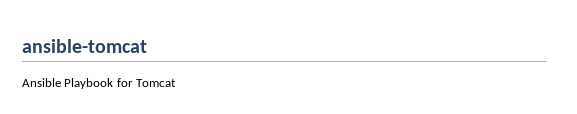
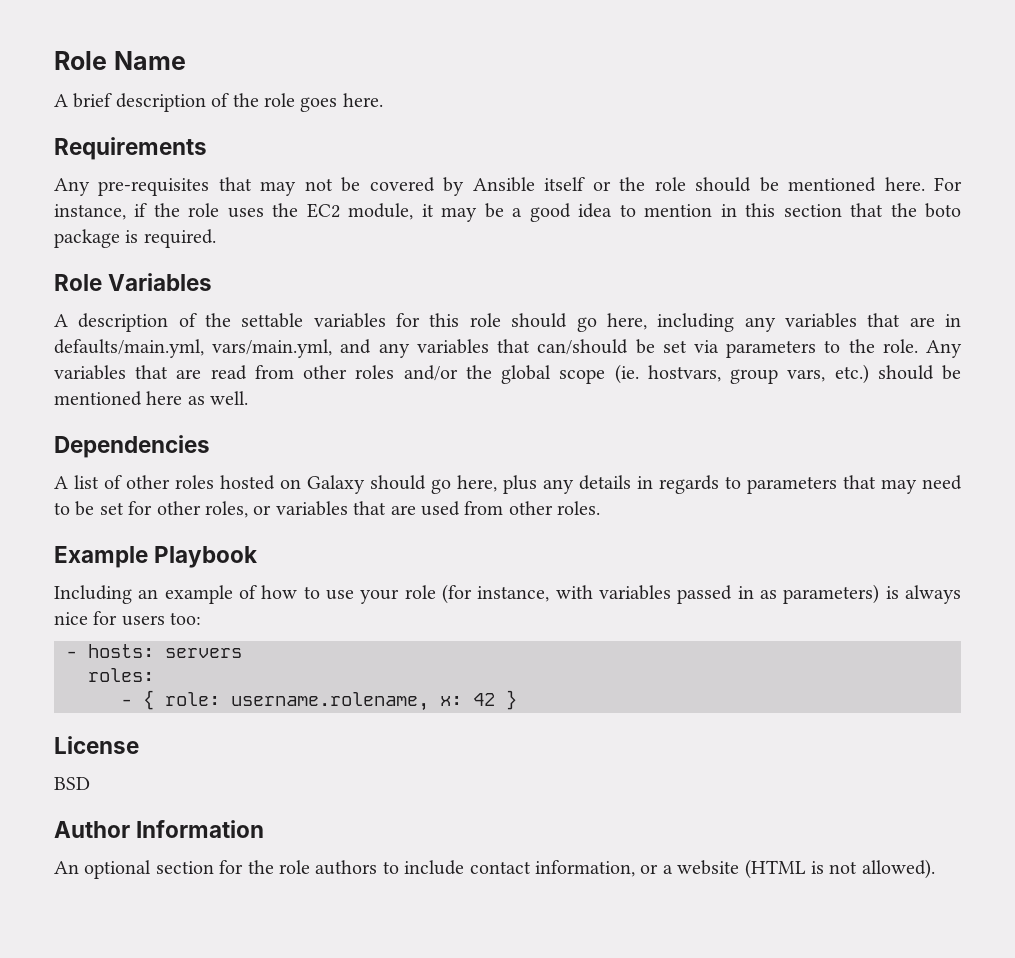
[22,39,147,53] [22,78,177,89] ansible-tomcat // Ansible Playbook for Tomcat -> [54,51,186,70] [54,93,383,112] [54,137,207,160] [54,177,963,196] [54,203,962,222] [54,229,216,248] [54,273,213,291] [54,313,962,332] [54,339,962,358] [54,364,962,384] [54,391,249,406] [54,435,210,458] [54,475,962,494] [54,501,601,518] [54,546,258,568] [54,584,962,604] [54,611,202,626] [66,644,242,658] [88,668,154,682] [121,690,517,711] [54,736,139,754] [54,777,90,790] [54,820,265,838] [54,859,935,879] Role Name // A brief description of the role goes here. // Requirements // Any pre-requisites that may not be covered by Ansible itself or the role should be mentioned here. For instance, if the role uses the EC2 module, it may be a good idea to mention in this section that the boto package is required. // Role Variables // A description of the settable variables for this role should go here, including any variables that are in defaults/main.yml, vars/main.yml, and any variables that can/should be set via parameters to the role. Any variables that are read from other roles and/or the global scope (ie. hostvars, group vars, etc.) should be mentioned here as well. // Dependencies // A list of other roles hosted on Galaxy should go here, plus any details in regards to parameters that may need to be set for other roles, or variables that are used from other roles. // Example Playbook // Including an example of how to use your role (for instance, with variables passed in as parameters) is always nice for users too: // - hosts: servers // roles: // - { role: username.rolename, x: 42 } // License // BSD // Author Information // An optional section for the role authors to include contact information, or a website (HTML is not allowed).

